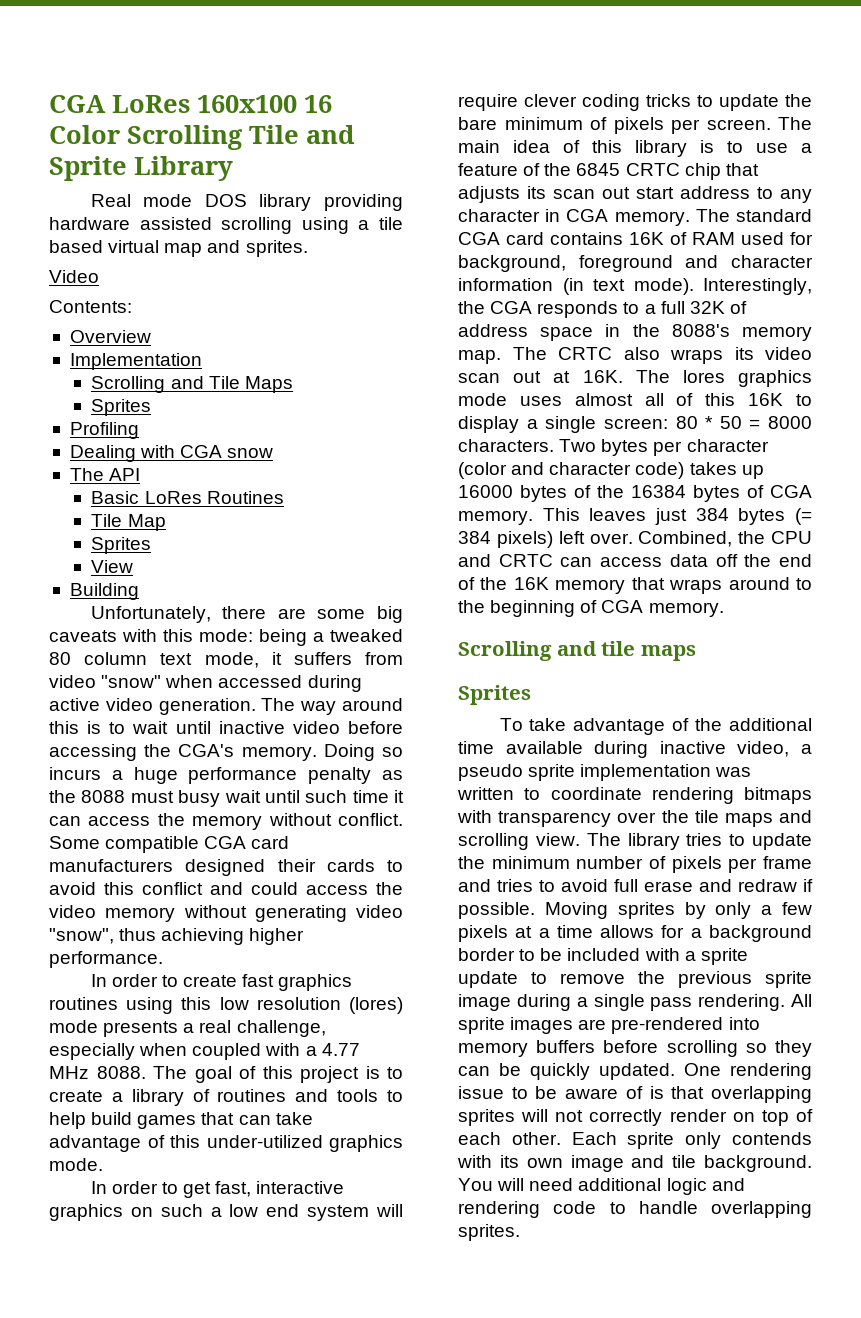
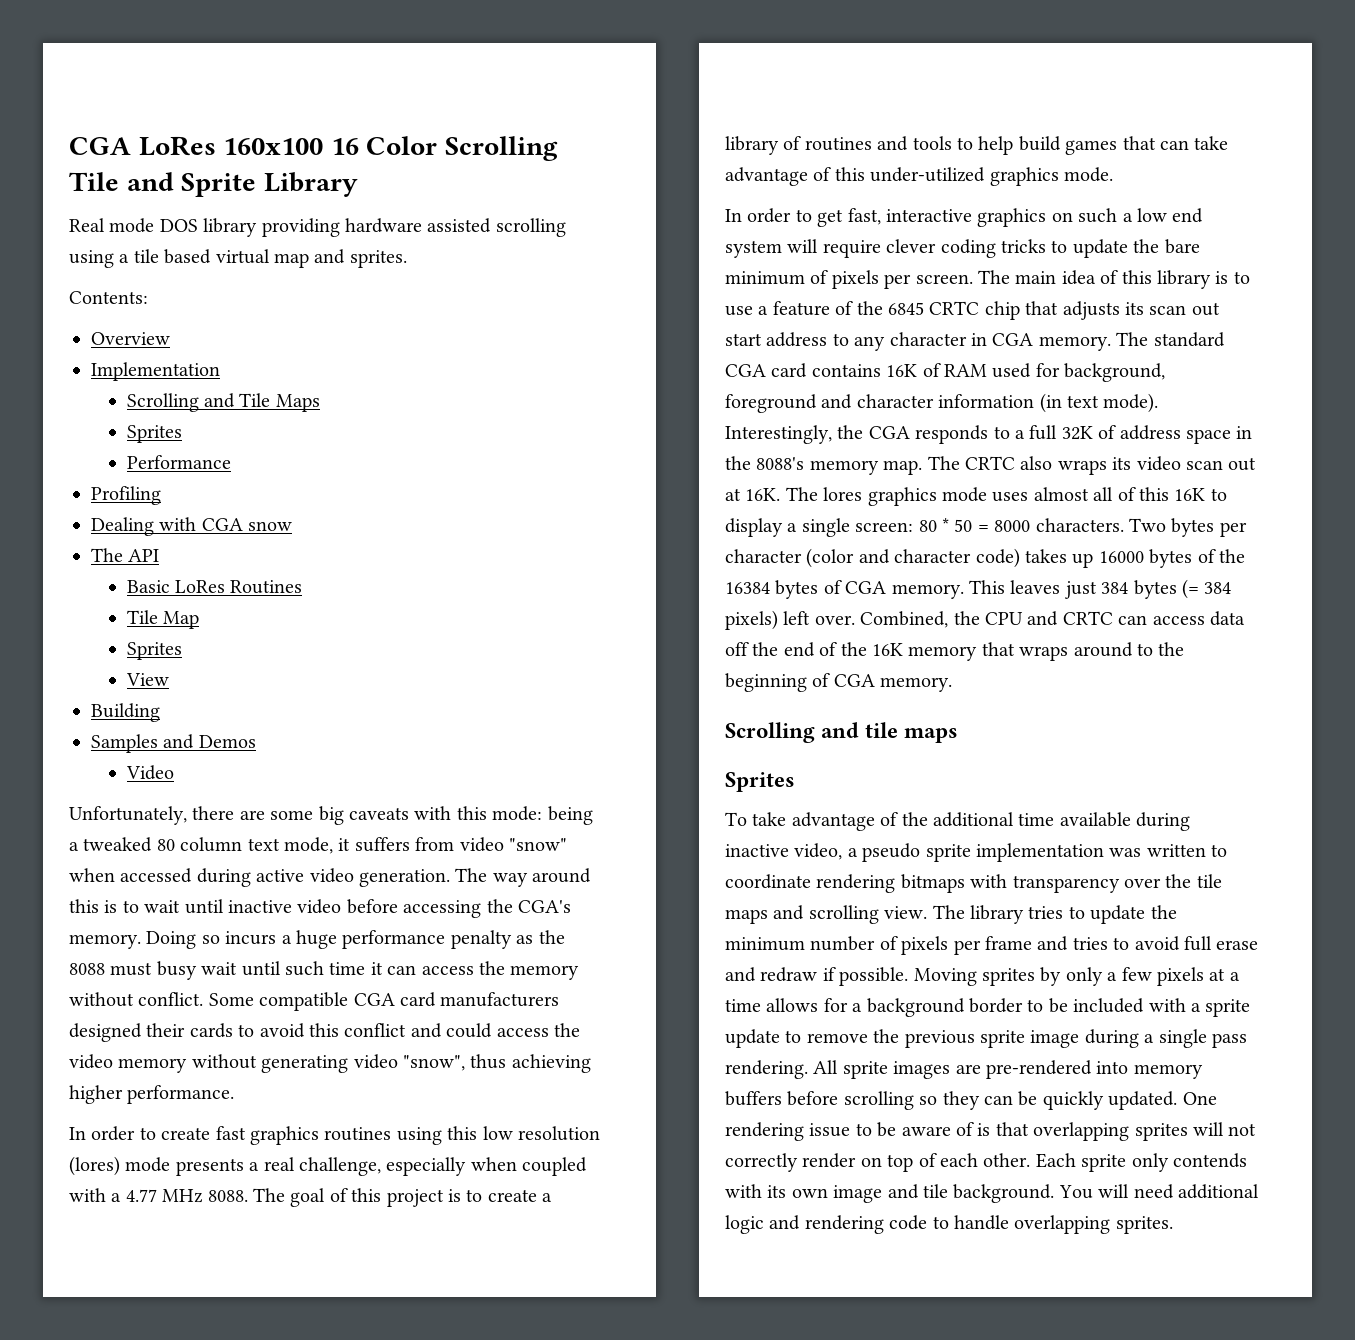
[49,270,99,283] // Video -> (407, 259) none
(152, 407) none -> [126,455,231,469] // Performance
(139, 591) none -> [91,734,256,753] [125,765,174,780] // Samples and Demos // Video

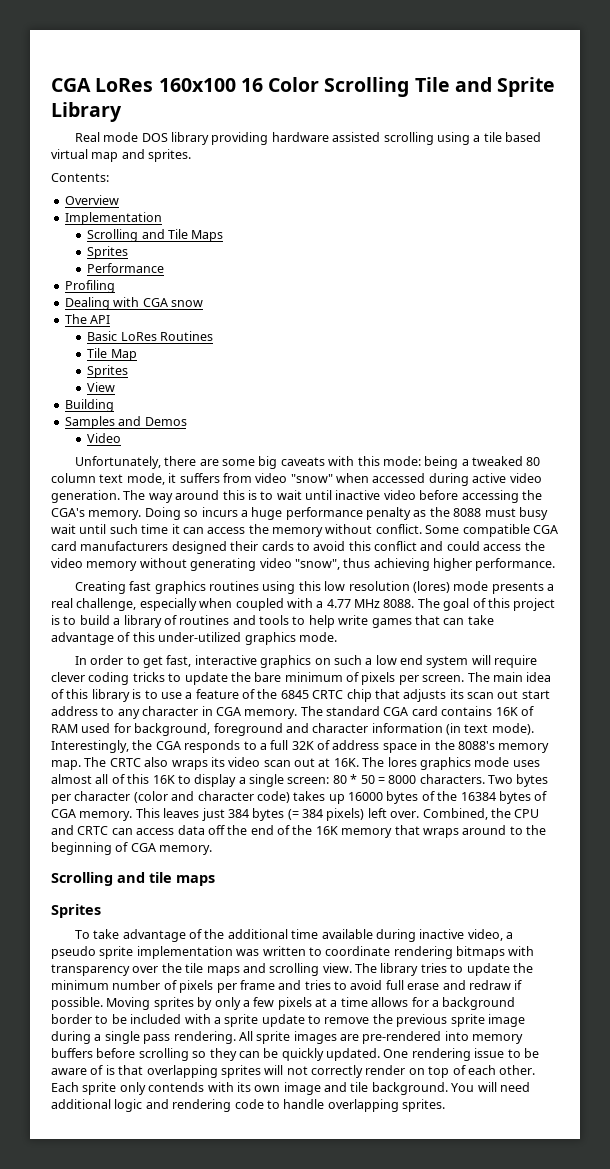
[69,1126,211,1141] In order to create -> [74,581,126,594] Creating
[487,1189,537,1202] create -> [79,615,110,625] build
[1018,136,1061,151] build -> [338,615,369,625] write

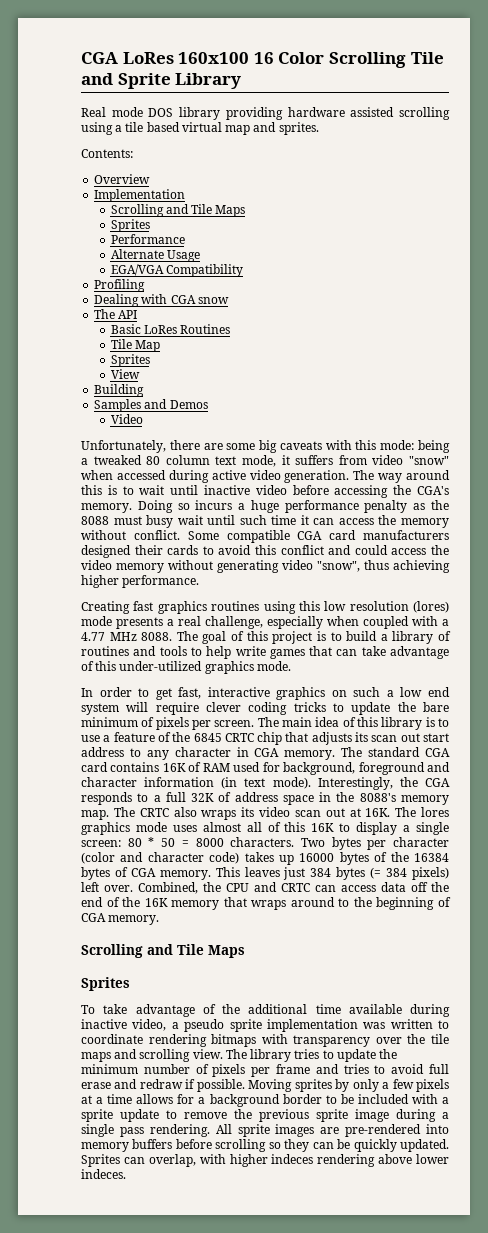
(165, 268) none -> [110,249,200,262] [110,264,243,277] // Alternate Usage // EGA/VGA Compatibility
[149,872,215,886] tile maps -> [177,944,245,958] Tile Maps
[383,1048,539,1061] [51,1065,536,1078] [51,1082,530,1095] [51,1099,445,1112] One rendering issue to be aware of is that overlapping sprites will not correctly render on top of each other. Each sprite only contends with its own image and tile background. You will need additional logic and rendering code to handle overlapping sprites. -> [81,1154,449,1167] [81,1169,126,1179] Sprites can overlap, with higher indeces rendering above lower indeces.

